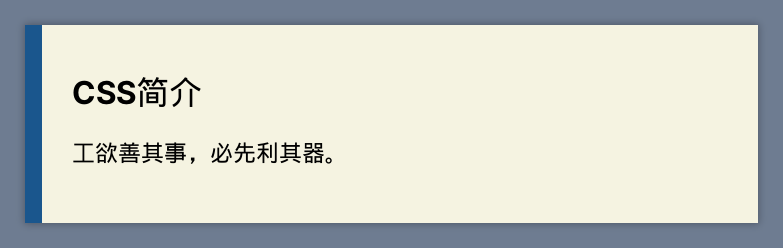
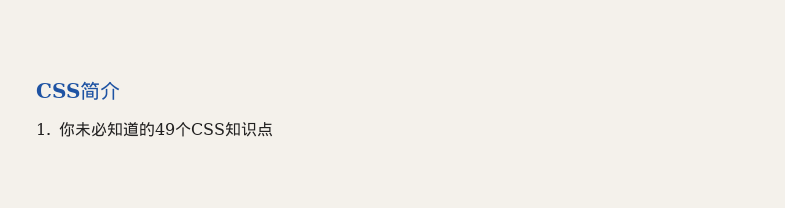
[72,142,348,164] 工欲善其事，必先利其器。 -> [36,122,273,137] 1.你未必知道的49个CSS知识点

